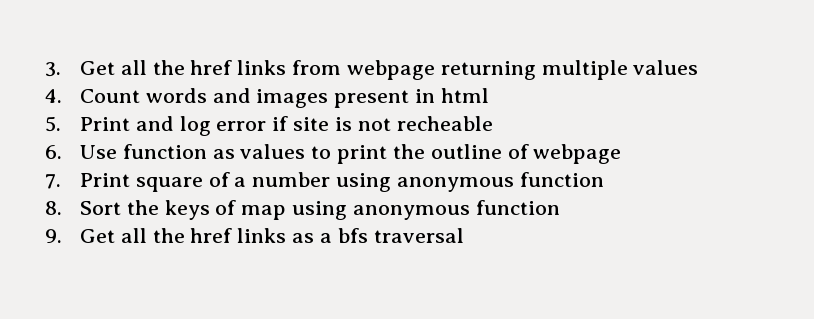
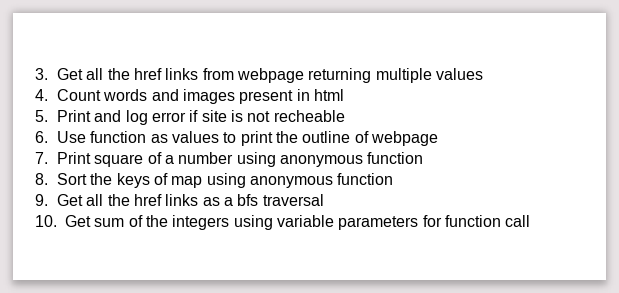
(464, 235) none -> [35,215,531,230] // 10. Get sum of the integers using variable parameters for function call

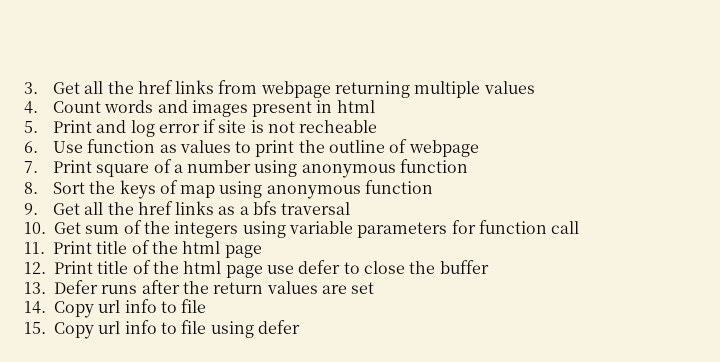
(531, 221) none -> [24,240,262,258] [24,260,489,278] [24,280,375,294] [24,299,207,318] [24,320,300,339] // 11. Print title of the html page // 12. Print title of the html page use defer to close the buffer // 13. Defer runs after the return values are set // 14. Copy url info to file // 15. Copy url info to file using defer

